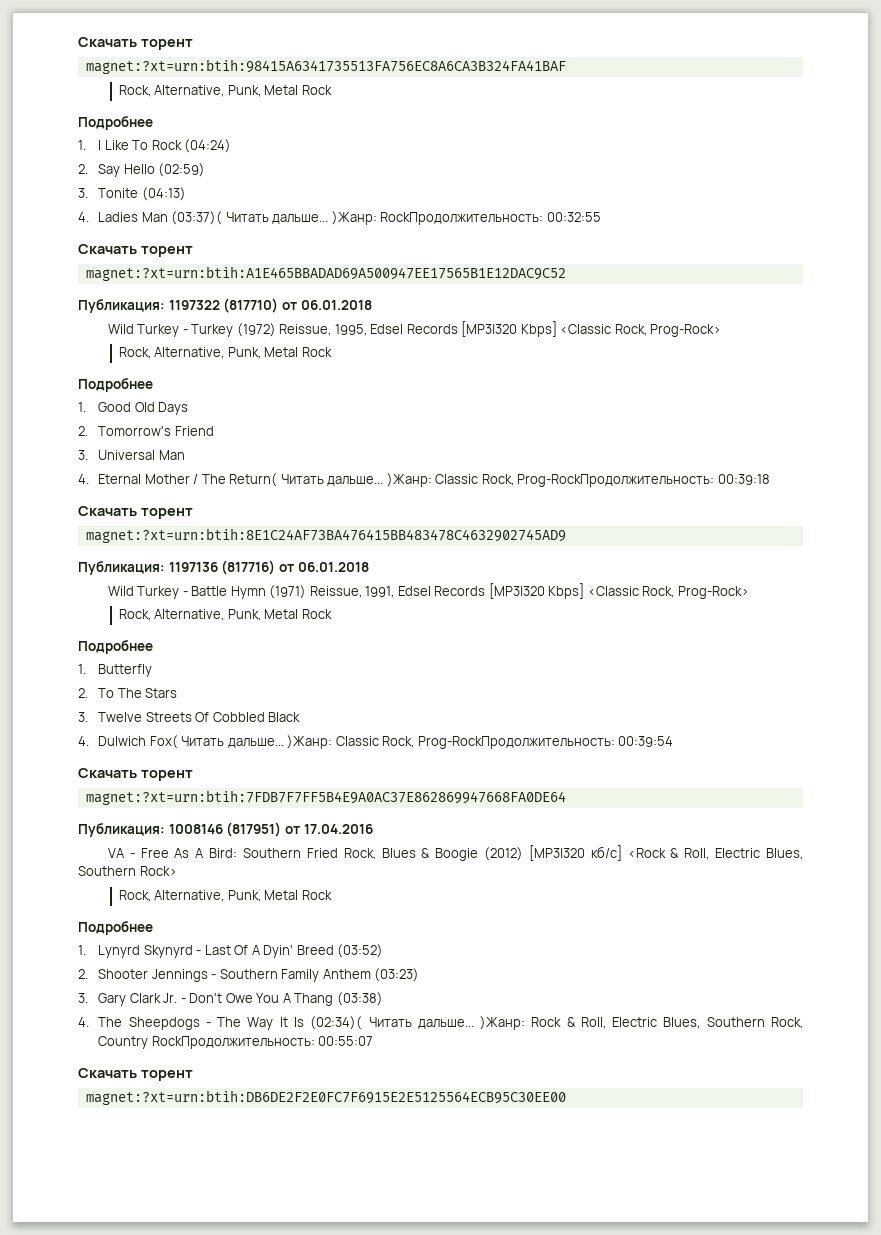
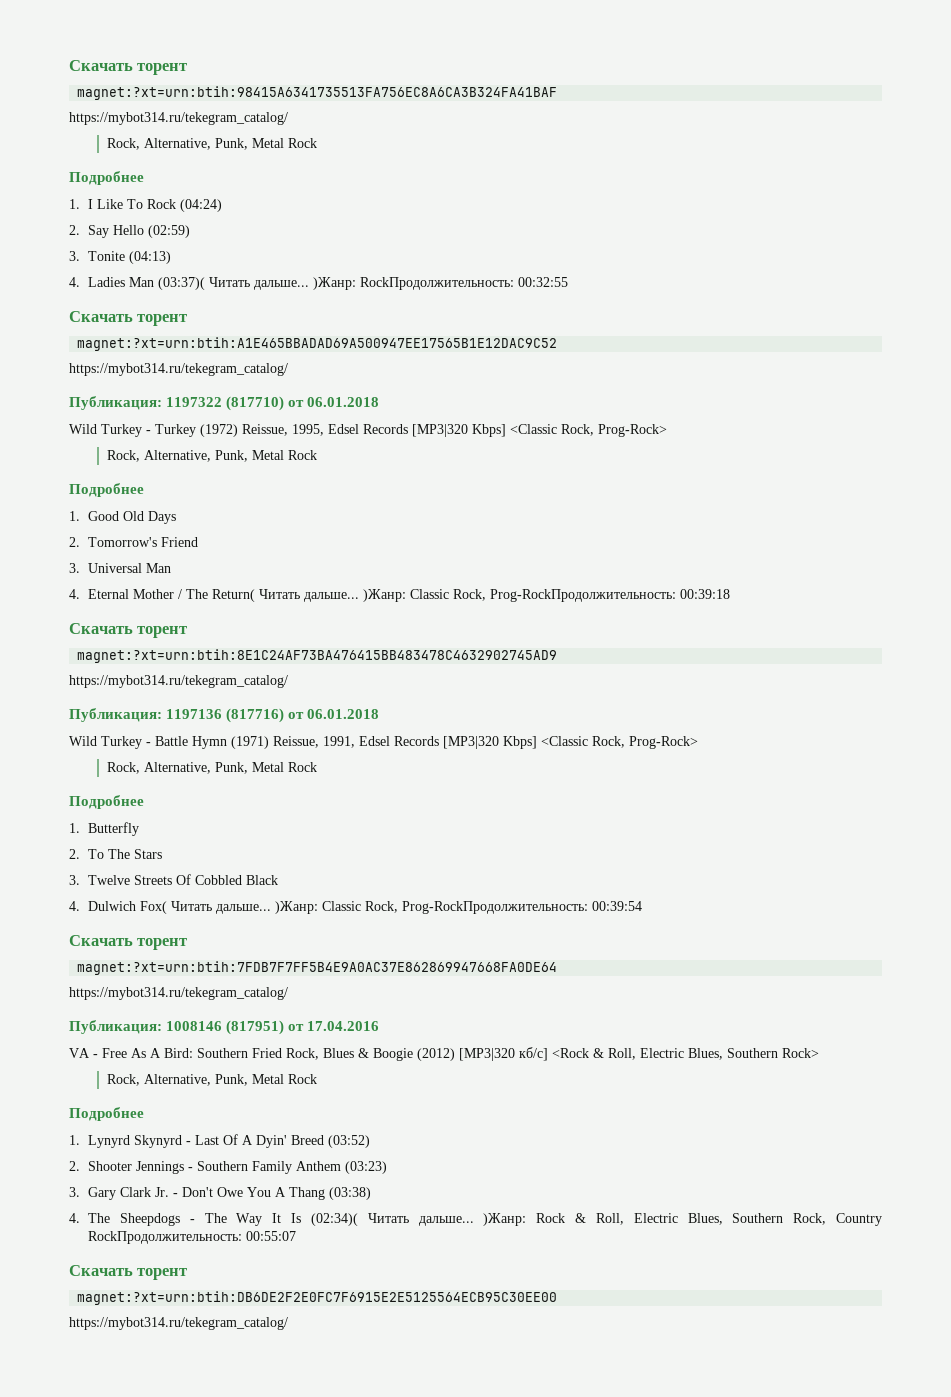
(566, 66) none -> [69,112,288,125] // https://mybot314.ru/tekegram_catalog/
(566, 273) none -> [69,363,288,376] // https://mybot314.ru/tekegram_catalog/
(566, 535) none -> [69,675,288,688] // https://mybot314.ru/tekegram_catalog/
(566, 797) none -> [69,987,288,1000] // https://mybot314.ru/tekegram_catalog/
(566, 1097) none -> [69,1317,288,1330] // https://mybot314.ru/tekegram_catalog/

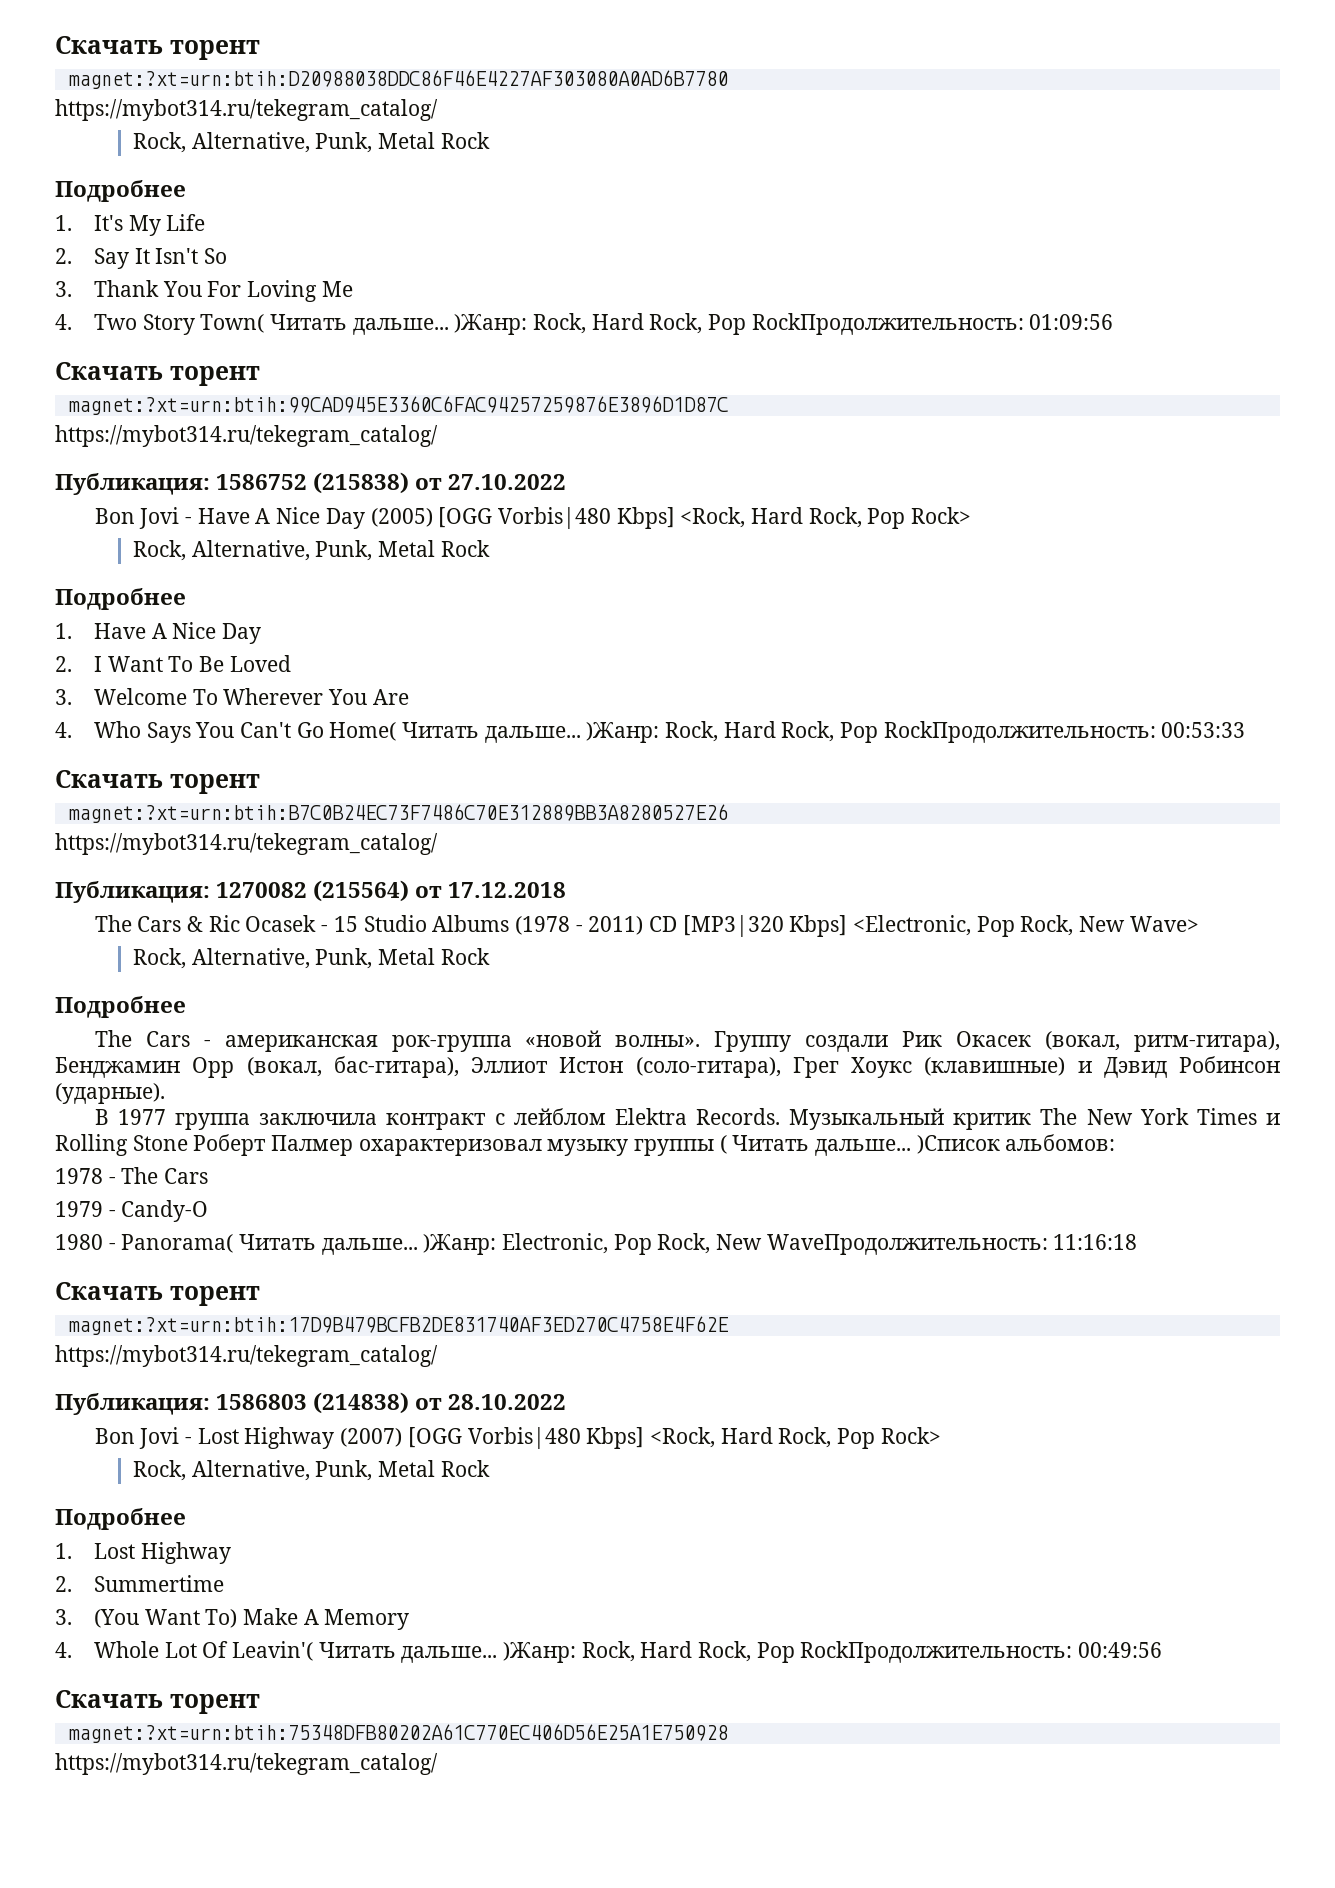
[69,60,188,75] [77,86,558,100] Скачать торент // magnet:?xt=urn:btih:98415A6341735513FA756EC8A6CA3B324FA41BAF -> [55,36,260,60] [67,70,728,89] Скачать торент // magnet:?xt=urn:btih:D20988038DDC86F46E4227AF303080A0AD6B7780
[88,199,223,212] [69,225,191,238] [69,251,172,264] [69,277,569,290] [69,311,188,326] [77,337,558,351] [69,363,288,376] [69,396,380,411] [69,424,667,437] [107,450,318,462] [69,483,144,497] [69,511,177,524] [69,537,199,547] [69,563,172,573] [69,589,731,602] [69,623,188,638] [77,649,558,663] [69,675,288,688] [69,708,380,723] [69,736,698,749] [107,762,318,774] [69,795,144,809] [69,822,140,836] [69,849,163,859] [69,874,279,885] [69,901,643,914] [69,935,188,950] [77,961,558,975] [69,987,288,1000] [69,1020,380,1035] [69,1047,819,1061] [107,1074,318,1086] [69,1107,144,1121] [69,1134,371,1148] [69,1161,388,1174] [69,1187,372,1200] [69,1213,882,1226] [88,1231,297,1244] [69,1265,188,1280] [77,1291,558,1305] [69,1317,288,1330] I Like To Rock (04:24) // 2. Say Hello (02:59) // 3. Tonite (04:13) // 4. Ladies Man (03:37)( Читать дальше... )Жанр: RockПродолжительность: 00:32:55 // Скачать торент // magnet:?xt=urn:btih:A1E465BBADAD69A500947EE17565B1E12DAC9C52 // https://mybot314.ru/tekegram_catalog/ // Публикация: 1197322 (817710) от 06.01.2018 // Wild Turkey - Turkey (1972) Reissue, 1995, Edsel Records [MP3|320 Kbps] <Classic Rock, Prog-Rock> // Rock, Alternative, Punk, Metal Rock // Подробнее // 1. Good Old Days // 2. Tomorrow's Friend // 3. Universal Man // 4. Eternal Mother / The Return( Читать дальше... )Жанр: Classic Rock, Prog-RockПродолжительность: 00:39:18 // Скачать торент // magnet:?xt=urn:btih:8E1C24AF73BA476415BB483478C4632902745AD9 // https://mybot314.ru/tekegram_catalog/ // Публикация: 1197136 (817716) от 06.01.2018 // Wild Turkey - Battle Hymn (1971) Reissue, 1991, Edsel Records [MP3|320 Kbps] <Classic Rock, Prog-Rock> // Rock, Alternative, Punk, Metal Rock // Подробнее // 1. Butterfly // 2. To The Stars // 3. Twelve Streets Of Cobbled Black // 4. Dulwich Fox( Читать дальше... )Жанр: Classic Rock, Prog-RockПродолжительность: 00:39:54 // Скачать торент // magnet:?xt=urn:btih:7FDB7F7FF5B4E9A0AC37E862869947668FA0DE64 // https://mybot314.ru/tekegram_catalog/ // Публикация: 1008146 (817951) от 17.04.2016 // VA - Free As A Bird: Southern Fried Rock, Blues & Boogie (2012) [MP3|320 кб/с] <Rock & Roll, Electric Blues, Southern Rock> // Rock, Alternative, Punk, Metal Rock // Подробнее // 1. Lynyrd Skynyrd - Last Of A Dyin' Breed (03:52) // 2. Shooter Jennings - Southern Family Anthem (03:23) // 3. Gary Clark Jr. - Don't Owe You A Thang (03:38) // 4. The Sheepdogs - The Way It Is (02:34)( Читать дальше... )Жанр: Rock & Roll, Electric Blues, Southern Rock, Country RockПродолжительность: 00:55:07 // Скачать торент // magnet:?xt=urn:btih:DB6DE2F2E0FC7F6915E2E5125564ECB95C30EE00 // https://mybot314.ru/tekegram_catalog/ -> [93,214,206,236] [55,248,227,269] [55,280,353,302] [55,313,1114,335] [55,362,260,386] [67,396,728,415] [55,425,438,447] [55,472,567,495] [94,507,971,529] [132,540,490,561] [55,588,186,610] [55,622,261,644] [55,655,291,672] [55,688,409,705] [55,721,1246,743] [55,770,260,794] [67,804,728,823] [55,833,438,855] [55,880,567,903] [94,915,1199,937] [132,948,490,969] [55,996,186,1018] [94,1030,1281,1052] [55,1056,1280,1078] [55,1083,165,1104] [94,1108,1280,1130] [55,1134,1116,1156] [55,1167,209,1184] [55,1200,209,1222] [55,1233,1138,1255] [55,1282,260,1306] [67,1316,728,1335] [55,1345,438,1367] [55,1392,567,1415] [94,1427,941,1449] [132,1460,490,1481] [55,1508,186,1530] [55,1542,231,1564] [55,1575,224,1592] [55,1608,410,1630] [55,1641,1163,1663] [55,1690,260,1714] [67,1724,728,1743] [55,1753,438,1775] It's My Life // 2. Say It Isn't So // 3. Thank You For Loving Me // 4. Two Story Town( Читать дальше... )Жанр: Rock, Hard Rock, Pop RockПродолжительность: 01:09:56 // Скачать торент // magnet:?xt=urn:btih:99CAD945E3360C6FAC94257259876E3896D1D87C // https://mybot314.ru/tekegram_catalog/ // Публикация: 1586752 (215838) от 27.10.2022 // Bon Jovi - Have A Nice Day (2005) [OGG Vorbis|480 Kbps] <Rock, Hard Rock, Pop Rock> // Rock, Alternative, Punk, Metal Rock // Подробнее // 1. Have A Nice Day // 2. I Want To Be Loved // 3. Welcome To Wherever You Are // 4. Who Says You Can't Go Home( Читать дальше... )Жанр: Rock, Hard Rock, Pop RockПродолжительность: 00:53:33 // Скачать торент // magnet:?xt=urn:btih:B7C0B24EC73F7486C70E312889BB3A8280527E26 // https://mybot314.ru/tekegram_catalog/ // Публикация: 1270082 (215564) от 17.12.2018 // The Cars & Ric Ocasek - 15 Studio Albums (1978 - 2011) CD [MP3|320 Kbps] <Electronic, Pop Rock, New Wave> // Rock, Alternative, Punk, Metal Rock // Подробнее // The Cars - американская рок-группа «новой волны». Группу создали Рик Окасек (вокал, ритм-гитара), Бенджамин Орр (вокал, бас-гитара), Эллиот Истон (соло-гитара), Грег Хоукс (клавишные) и Дэвид Робинсон (ударные). // В 1977 группа заключила контракт с лейблом Elektra Records. Музыкальный критик The New York Times и Rolling Stone Роберт Палмер охарактеризовал музыку группы ( Читать дальше... )Список альбомов: // 1978 - The Cars // 1979 - Candy-O // 1980 - Panorama( Читать дальше... )Жанр: Electronic, Pop Rock, New WaveПродолжительность: 11:16:18 // Скачать торент // magnet:?xt=urn:btih:17D9B479BCFB2DE831740AF3ED270C4758E4F62E // https://mybot314.ru/tekegram_catalog/ // Публикация: 1586803 (214838) от 28.10.2022 // Bon Jovi - Lost Highway (2007) [OGG Vorbis|480 Kbps] <Rock, Hard Rock, Pop Rock> // Rock, Alternative, Punk, Metal Rock // Подробнее // 1. Lost Highway // 2. Summertime // 3. (You Want To) Make A Memory // 4. Whole Lot Of Leavin'( Читать дальше... )Жанр: Rock, Hard Rock, Pop RockПродолжительность: 00:49:56 // Скачать торент // magnet:?xt=urn:btih:75348DFB80202A61C770EC406D56E25A1E750928 // https://mybot314.ru/tekegram_catalog/

